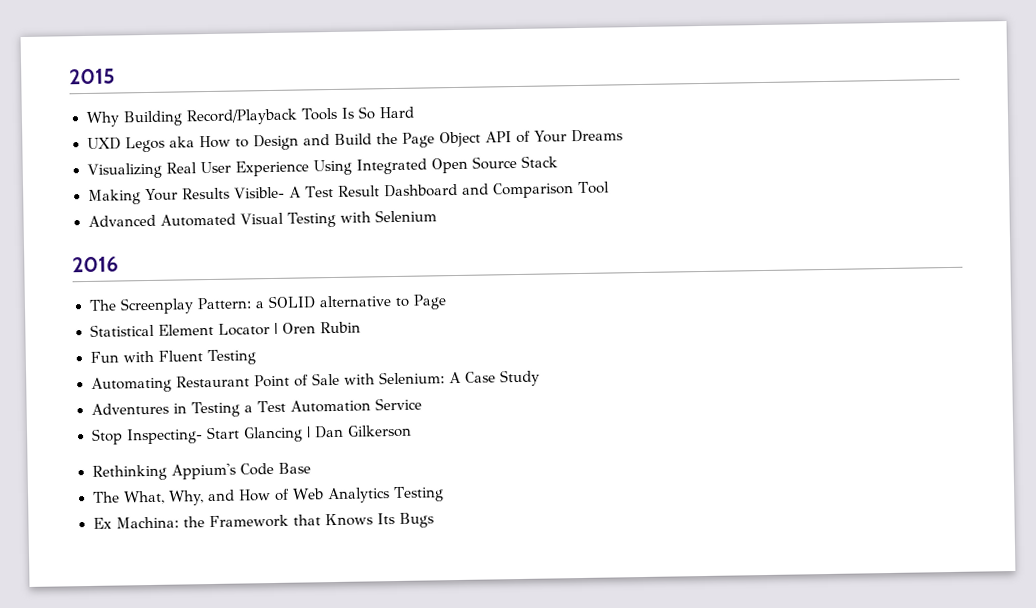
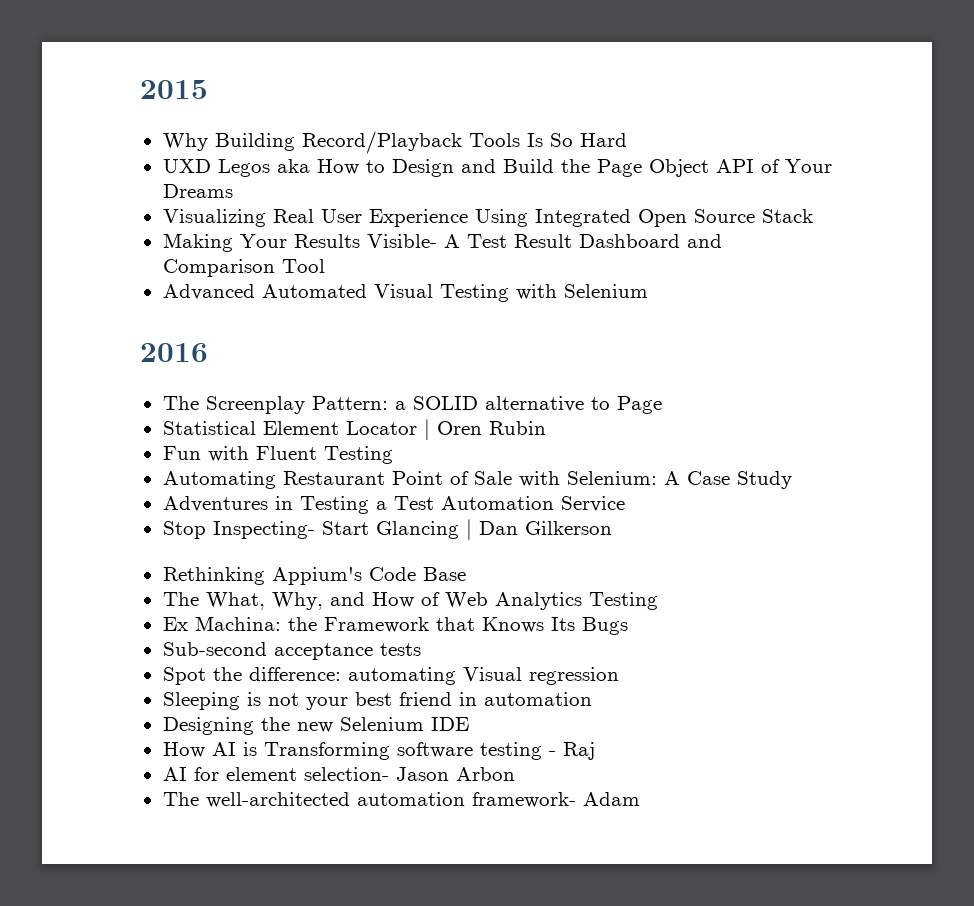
(434, 520) none -> [162,642,421,660] [162,667,619,685] [162,692,592,710] [162,717,469,735] [162,742,595,760] [162,767,515,781] [162,792,640,808] // Sub-second acceptance tests // Spot the difference: automating Visual regression // Sleeping is not your best friend in automation // Designing the new Selenium IDE // How AI is Transforming software testing - Raj // AI for element selection- Jason Arbon // The well-architected automation framework- Adam

